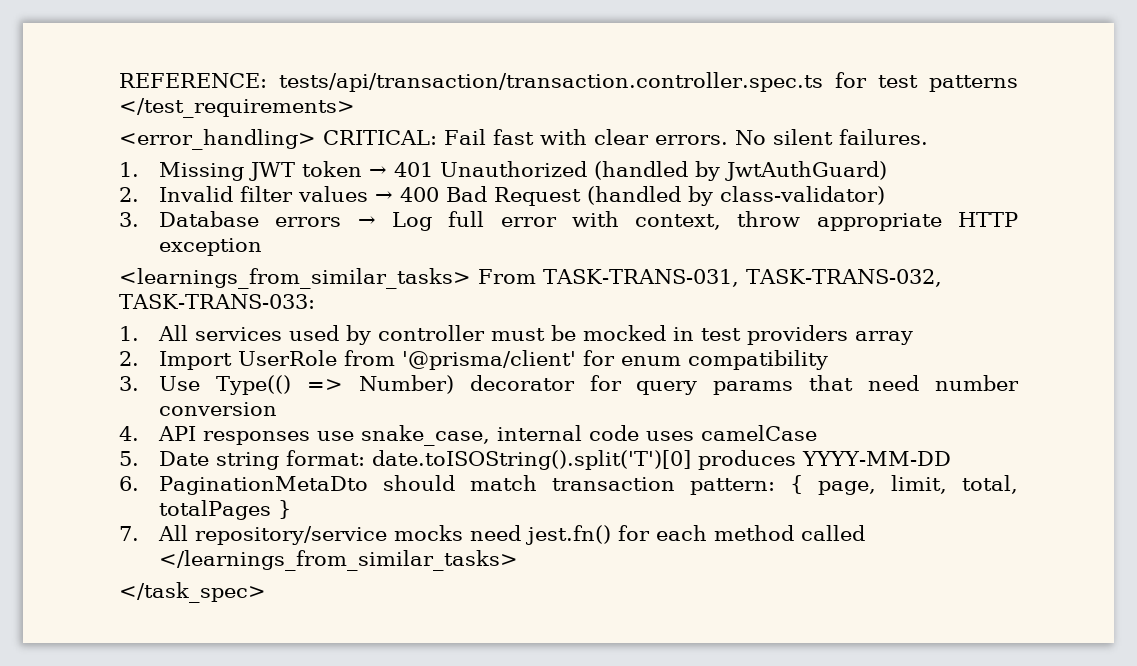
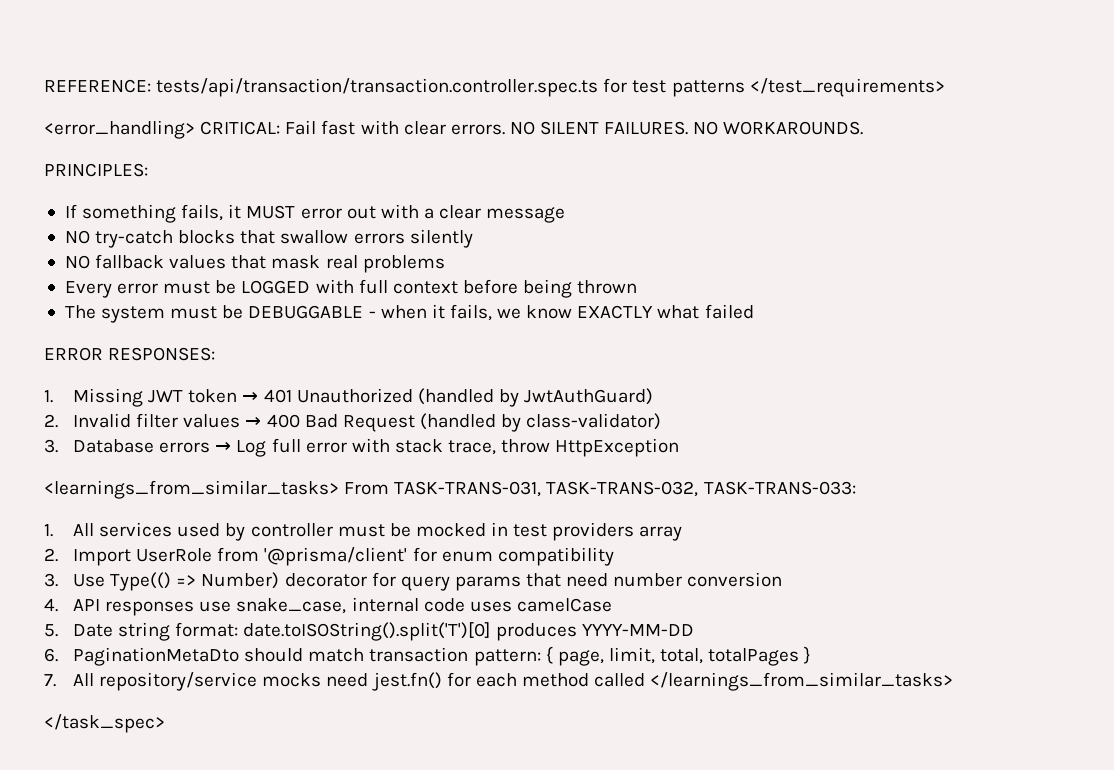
[734,129,928,145] No silent failures. -> [509,121,864,135] [44,163,148,177] [64,204,566,223] [64,229,473,248] [64,254,445,273] [64,279,638,298] [64,304,754,323] [44,347,216,361] NO SILENT FAILURES. NO WORKAROUNDS. // PRINCIPLES: // If something fails, it MUST error out with a clear message // NO try-catch blocks that swallow errors silently // NO fallback values that mask real problems // Every error must be LOGGED with full context before being thrown // The system must be DEBUGGABLE - when it fails, we know EXACTLY what failed // ERROR RESPONSES:
[635,211,1019,231] [158,238,262,256] context, throw appropriate HTTP exception -> [394,438,680,457] stack trace, throw HttpException

